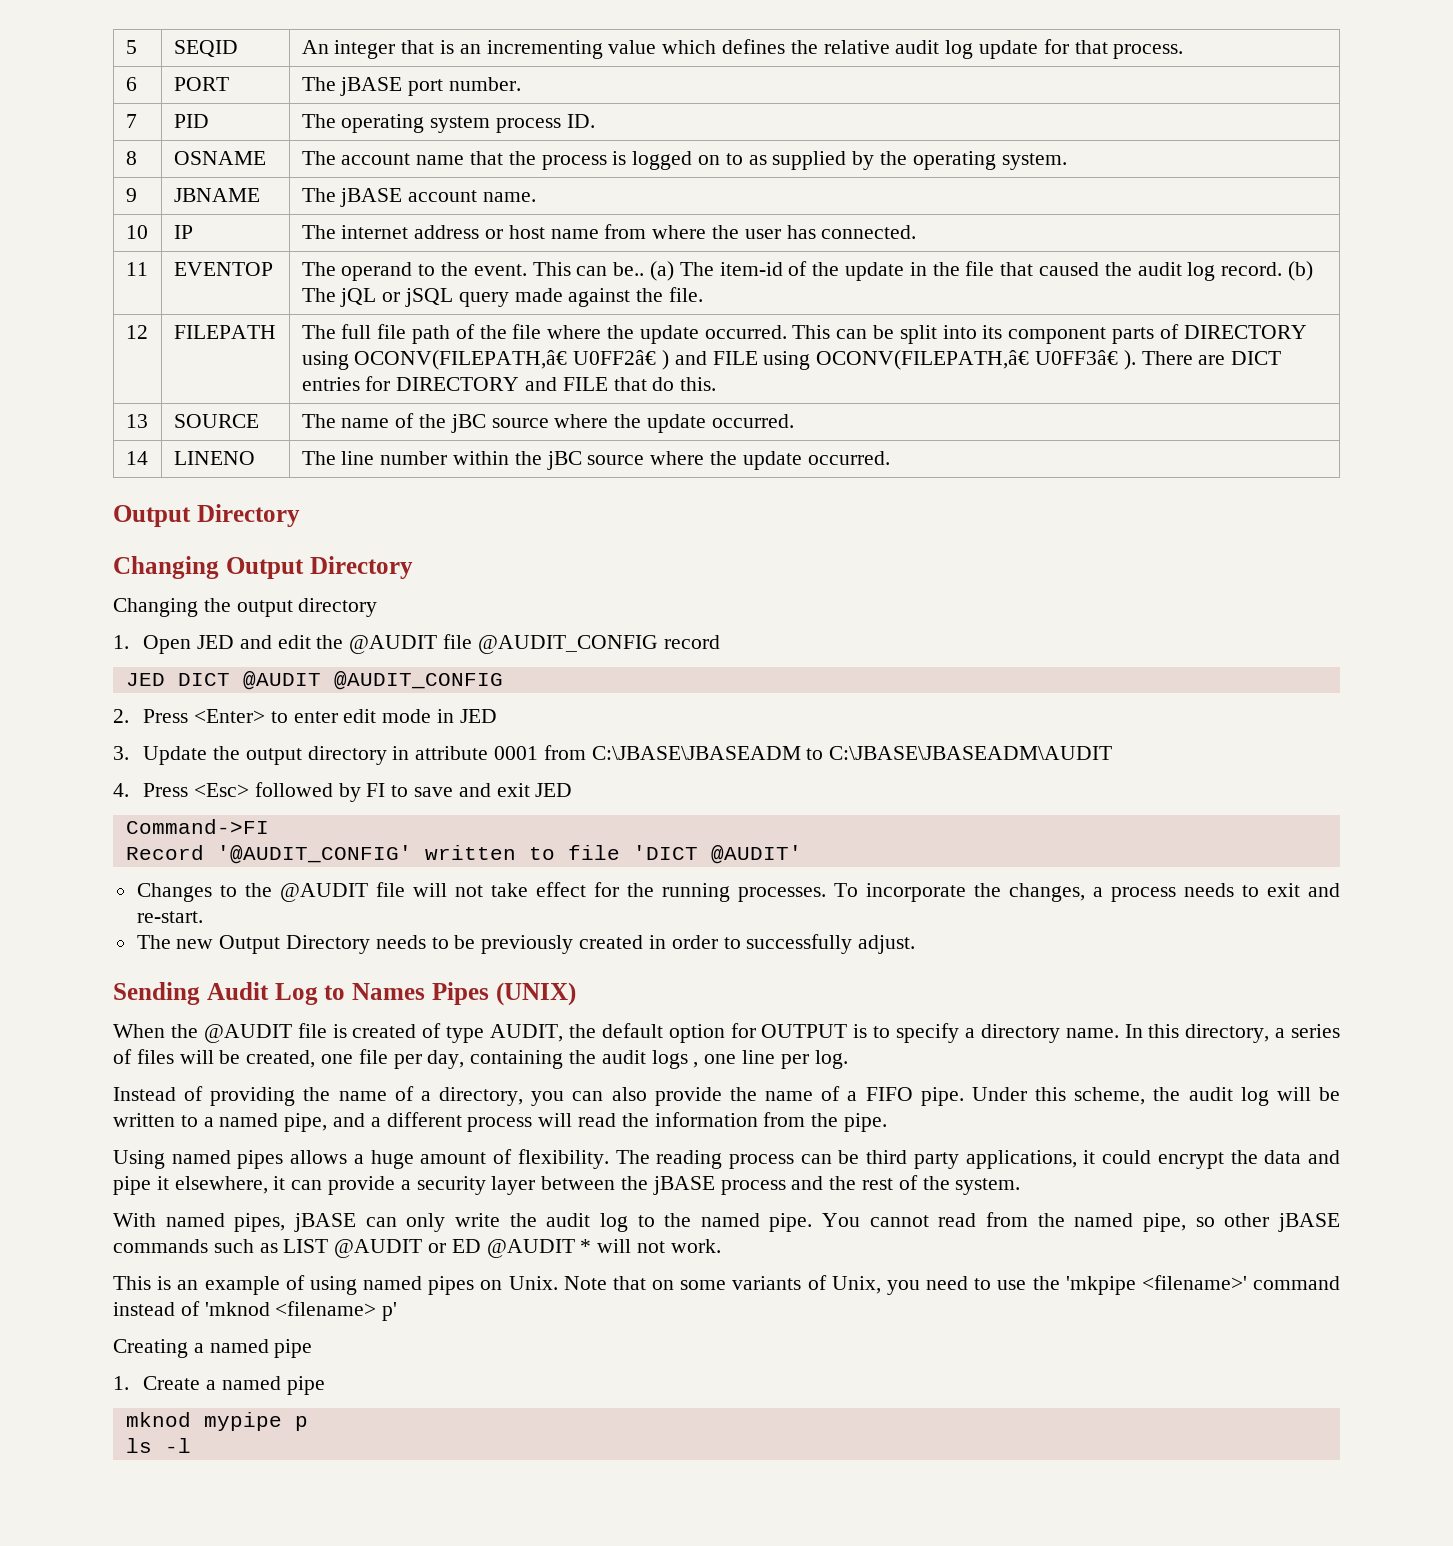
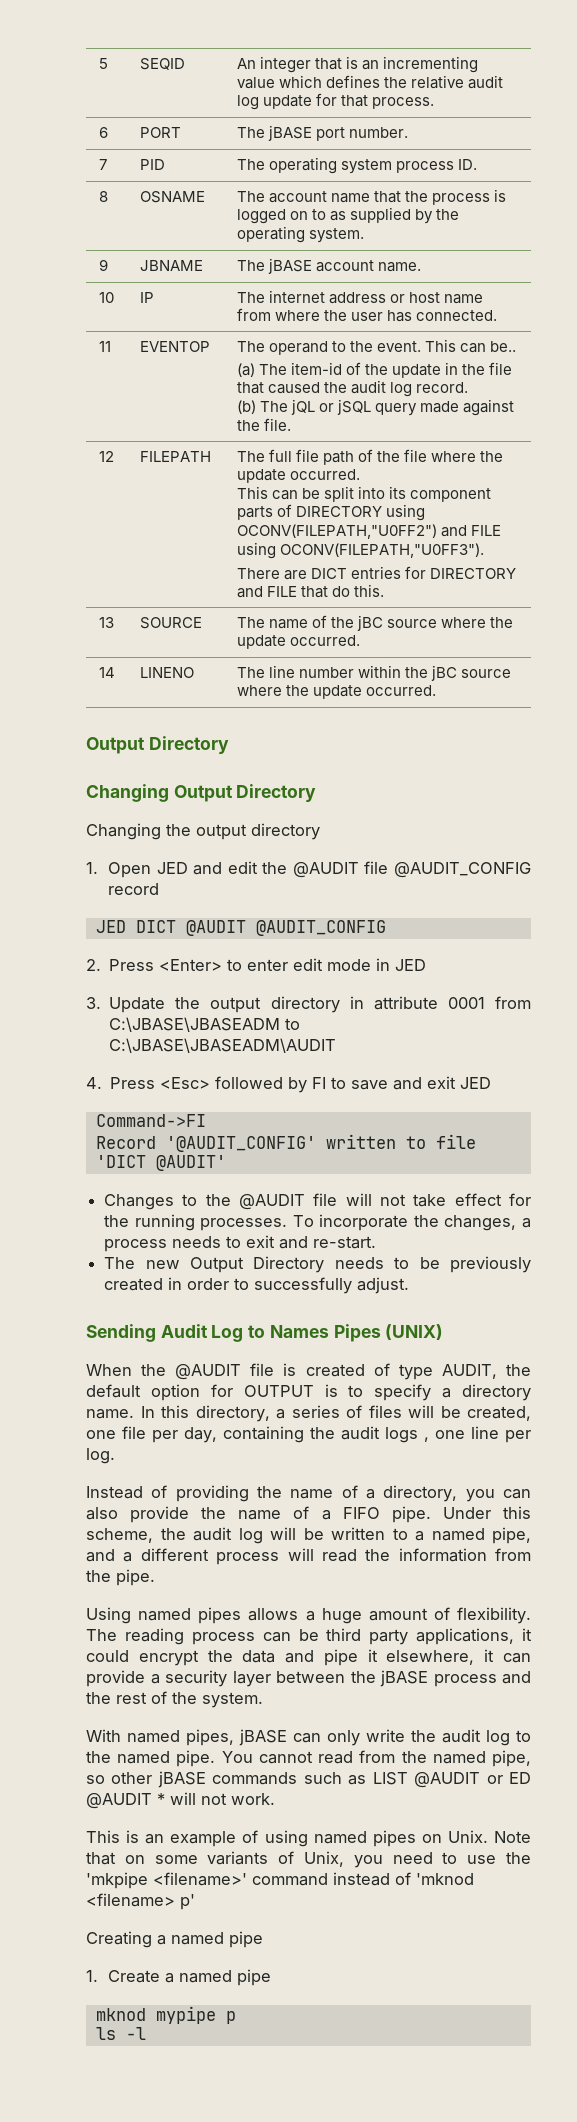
(645, 269) none -> (516, 346) //
(1283, 269) none -> (468, 387) //
(787, 332) none -> (360, 474) //
[354,350,1136,370] OCONV(FILEPATH,â€ U0FF2â€ ) and FILE using OCONV(FILEPATH,â€ U0FF3â€ ). -> [236,524,501,539] [236,542,484,559] OCONV(FILEPATH,"U0FF2") and FILE using OCONV(FILEPATH,"U0FF3"). //

